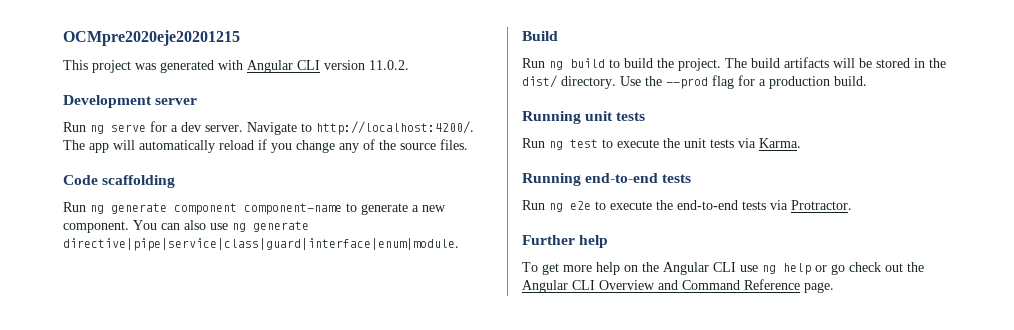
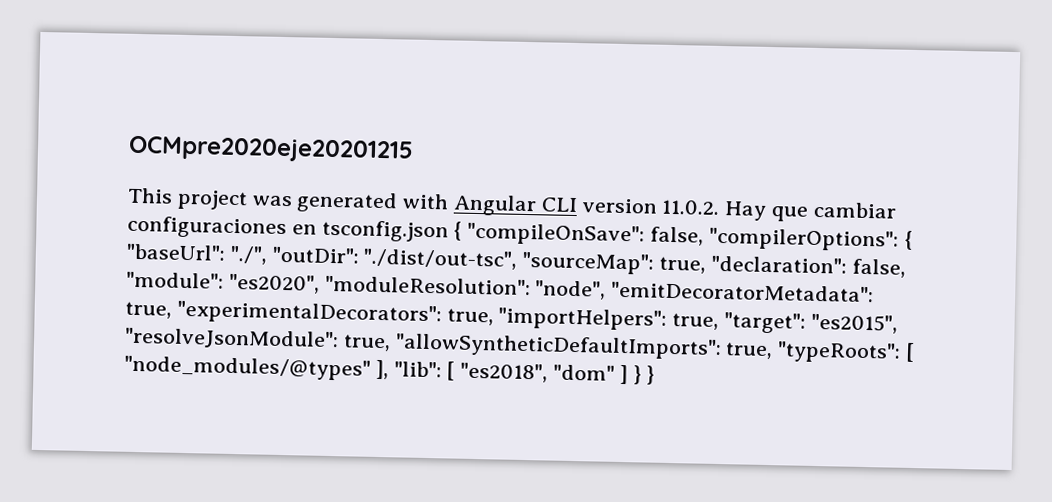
[63,95,198,108] [63,121,474,135] [63,139,468,153] [63,175,176,188] [63,202,446,215] [63,220,309,233] [63,238,459,251] [522,31,558,41] [522,57,946,71] [522,75,867,89] [522,111,646,124] [522,138,801,150] [522,173,692,186] [522,200,852,212] [522,235,609,248] [522,262,924,275] [522,279,834,293] // Development server // Run ng serve for a dev server. Navigate to http://localhost:4200/. The app will automatically reload if you change any of the source files. // Code scaffolding // Run ng generate component component-name to generate a new component. You can also use ng generate directive|pipe|service|class|guard|interface|enum|module. // Build // Run ng build to build the project. The build artifacts will be stored in the dist/ directory. Use the --prod flag for a production build. // Running unit tests // Run ng test to execute the unit tests via Karma. // Running end-to-end tests // Run ng e2e to execute the end-to-end tests via Protractor. // Further help // To get more help on the Angular CLI use ng help or go check out the Angular CLI Overview and Command Reference page. -> [724,201,897,222] [127,215,913,252] [126,243,906,278] [126,271,875,303] [125,300,898,334] [124,327,916,364] [124,355,656,385] Hay que cambiar configuraciones en tsconfig.json { "compileOnSave": false, "compilerOptions": { "baseUrl": "./", "outDir": "./dist/out-tsc", "sourceMap": true, "declaration": false, "module": "es2020", "moduleResolution": "node", "emitDecoratorMetadata": true, "experimentalDecorators": true, "importHelpers": true, "target": "es2015", "resolveJsonModule": true, "allowSyntheticDefaultImports": true, "typeRoots": [ "node_modules/@types" ], "lib": [ "es2018", "dom" ] } }

